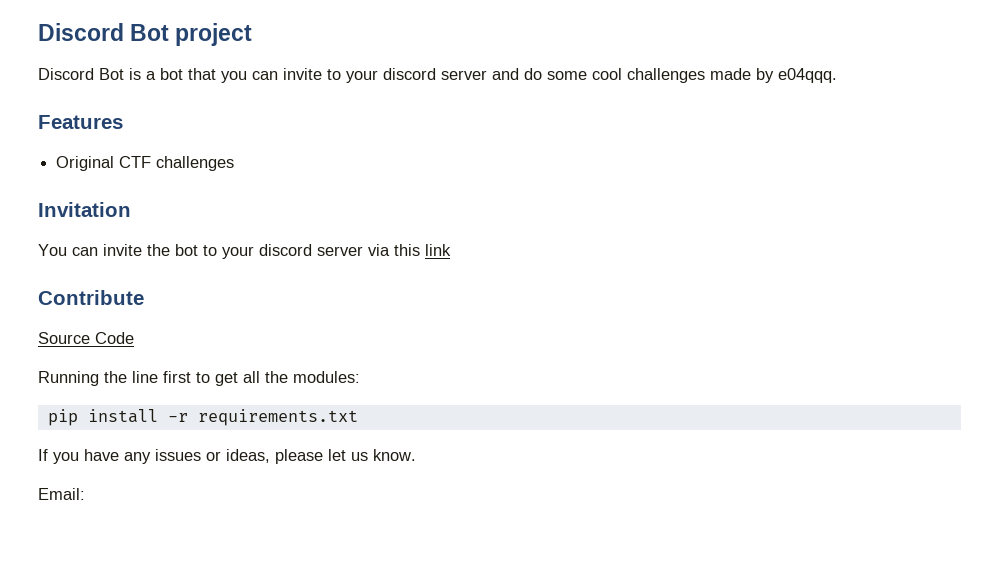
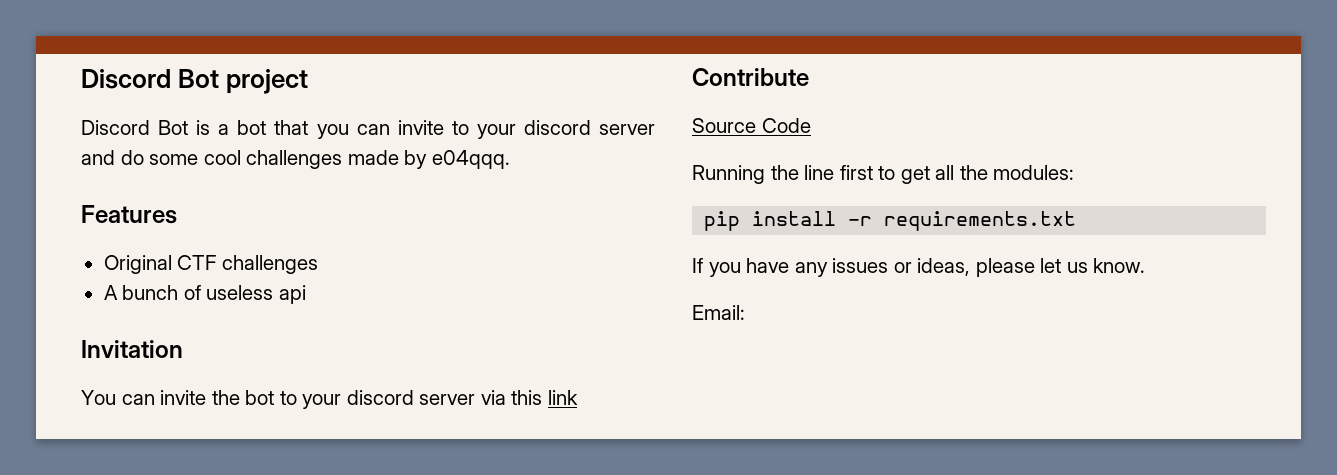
(235, 163) none -> [103,285,306,304] // A bunch of useless api

